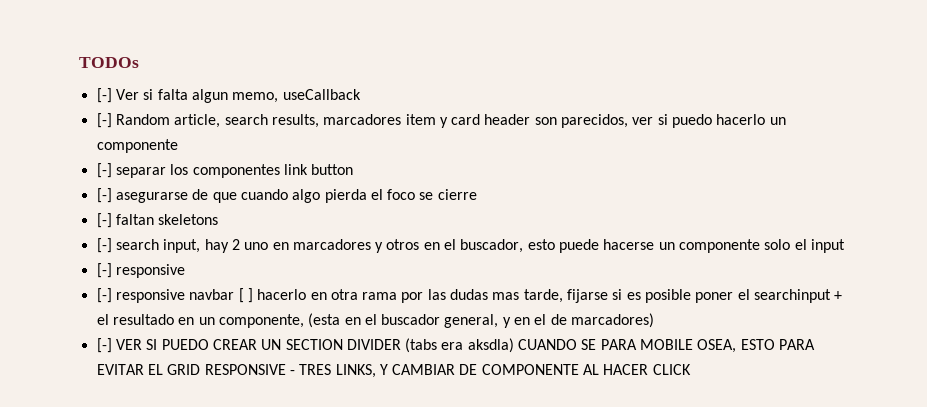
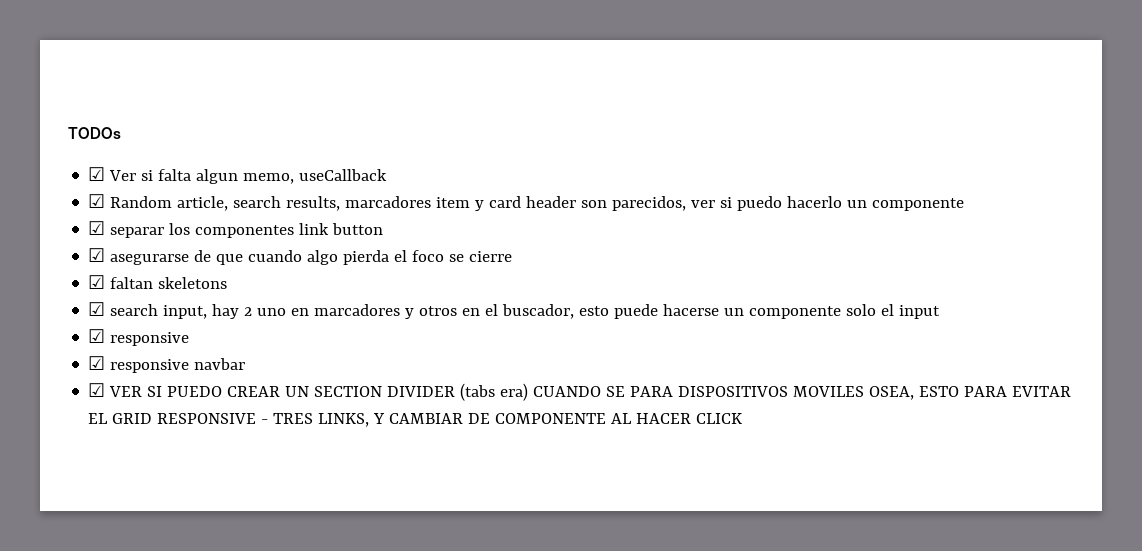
[96,88,112,103] [-] -> [88,167,106,181] ☑
[96,113,112,128] [-] -> [88,194,106,208] ☑
[96,163,112,178] [-] -> [88,221,106,235] ☑
[96,188,112,203] [-] -> [88,248,106,262] ☑
[96,213,112,228] [-] -> [88,275,106,289] ☑
[96,238,112,253] [-] -> [88,302,106,316] ☑
[96,263,112,278] [-] -> [88,329,106,343] ☑
[96,288,112,303] [-] -> [88,356,106,370] ☑
[238,288,843,303] [96,313,655,328] [96,338,112,353] [ ] hacerlo en otra rama por las dudas mas tarde, fijarse si es posible poner el searchinput + el resultado en un componente, (esta en el buscador general, y en el de marcadores) // [-] -> [88,383,106,397] // ☑
[441,338,514,353] era aksdla) -> [500,383,529,401] era)
[640,339,694,350] MOBILE -> [678,386,865,397] DISPOSITIVOS MOVILES

